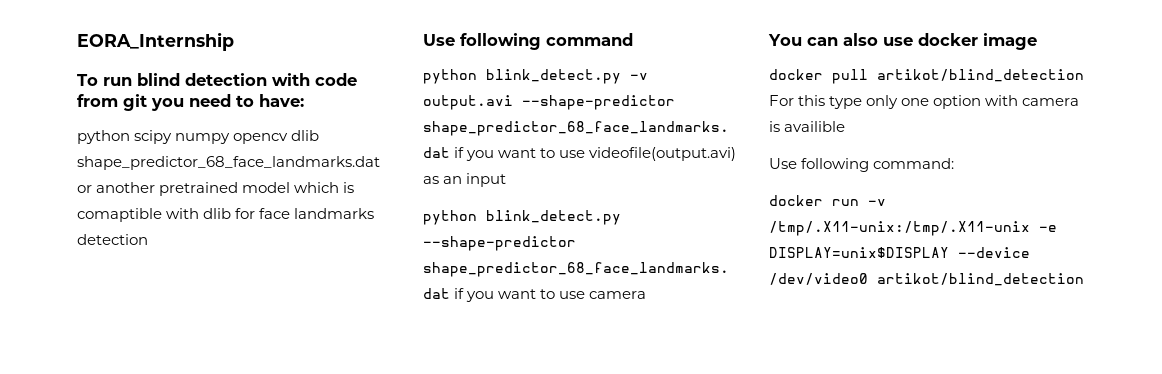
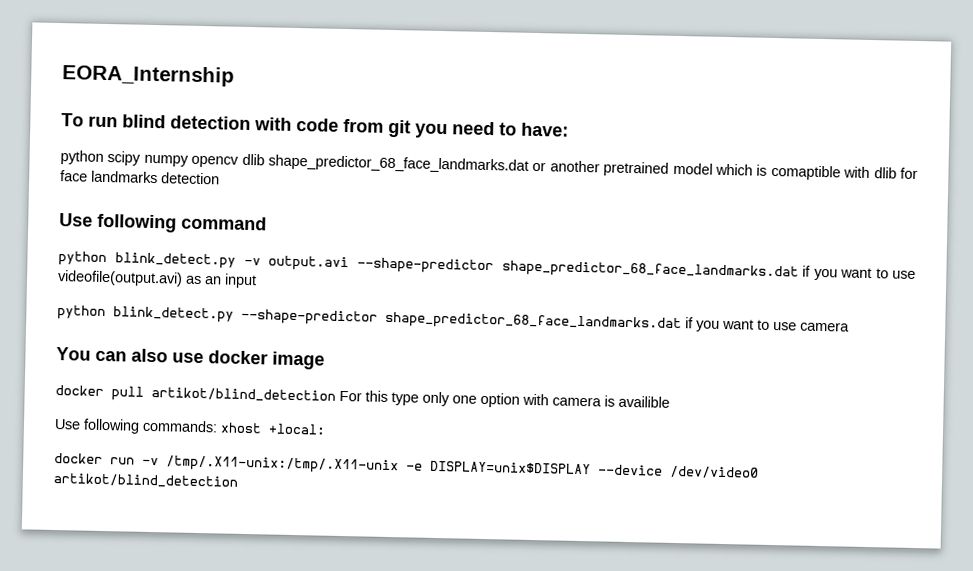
[873,158,955,169] command: -> [142,419,326,435] commands: xhost +local:

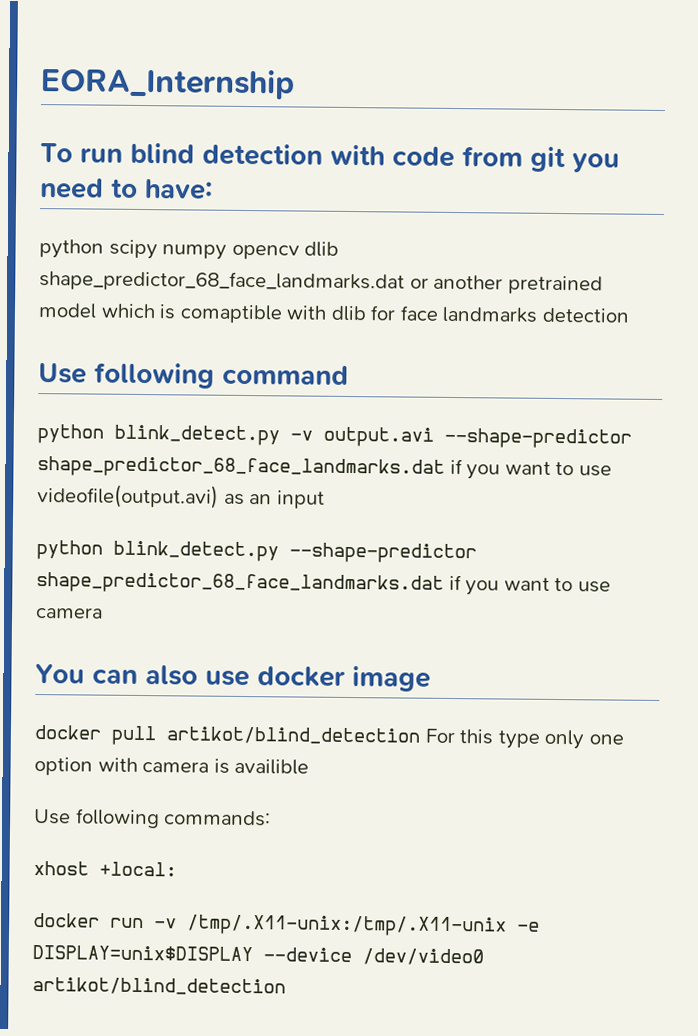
(218, 426) none -> (272, 818) //

